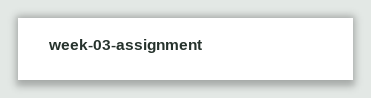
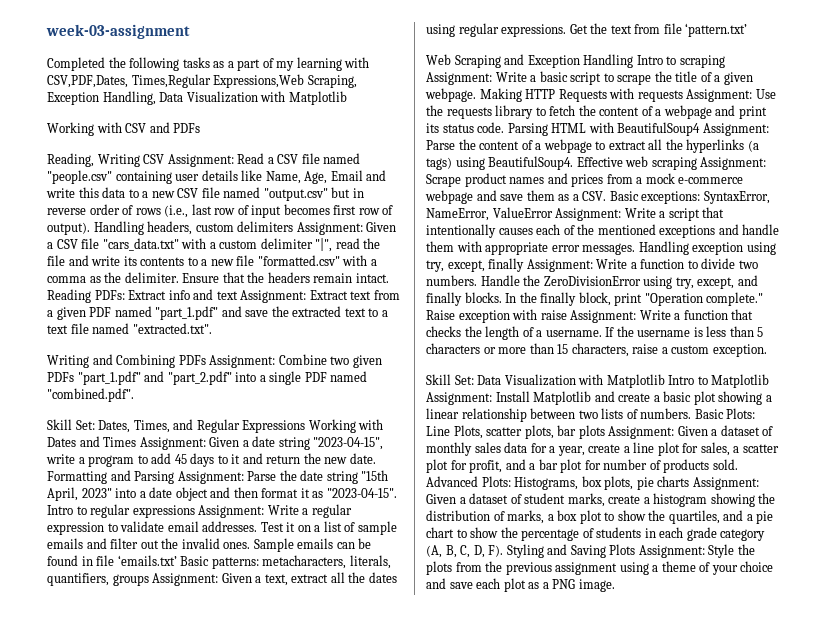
(202, 46) none -> [47,57,370,71] [47,74,357,88] [47,91,347,105] [47,122,201,136] [47,153,361,167] [47,170,387,184] [46,187,364,201] [47,204,394,218] [47,221,397,235] [47,238,381,252] [47,255,377,266] [47,272,389,283] [47,289,400,303] [47,306,388,320] [47,323,212,334] [47,354,382,368] [47,371,368,385] [47,388,134,402] [47,419,384,433] [47,436,384,450] [46,453,376,467] [47,470,389,484] [47,487,397,501] [47,504,352,518] [47,521,397,535] [47,538,372,552] [47,555,391,569] [47,572,397,586] [426,23,748,37] [426,54,725,68] [426,71,753,85] [425,88,776,102] [426,105,767,119] [426,122,769,136] [426,139,759,153] [426,156,767,170] [426,173,744,187] [425,190,770,204] [426,207,725,221] [426,224,780,238] [426,241,776,255] [426,258,758,272] [426,275,758,289] [426,292,764,306] [426,309,754,323] [426,326,764,340] [426,343,767,357] [426,374,770,388] [426,391,772,405] [426,408,756,422] [426,425,774,439] [426,442,779,456] [426,459,738,473] [426,476,759,490] [426,493,776,507] [426,510,774,524] [426,527,766,541] [426,544,755,558] [426,561,774,575] [426,578,615,592] // Completed the following tasks as a part of my learning with CSV,PDF,Dates, Times,Regular Expressions,Web Scraping, Exception Handling, Data Visualization with Matplotlib // Working with CSV and PDFs // Reading, Writing CSV Assignment: Read a CSV file named "people.csv" containing user details like Name, Age, Email and write this data to a new CSV file named "output.csv" but in reverse order of rows (i.e., last row of input becomes first row of output). Handling headers, custom delimiters Assignment: Given a CSV file "cars_data.txt" with a custom delimiter "|", read the file and write its contents to a new file "formatted.csv" with a comma as the delimiter. Ensure that the headers remain intact. Reading PDFs: Extract info and text Assignment: Extract text from a given PDF named "part_1.pdf" and save the extracted text to a text file named "extracted.txt". // Writing and Combining PDFs Assignment: Combine two given PDFs "part_1.pdf" and "part_2.pdf" into a single PDF named "combined.pdf". // Skill Set: Dates, Times, and Regular Expressions Working with Dates and Times Assignment: Given a date string "2023-04-15", write a program to add 45 days to it and return the new date. Formatting and Parsing Assignment: Parse the date string "15th April, 2023" into a date object and then format it as "2023-04-15". Intro to regular expressions Assignment: Write a regular expression to validate email addresses. Test it on a list of sample emails and filter out the invalid ones. Sample emails can be found in file ‘emails.txt’ Basic patterns: metacharacters, literals, quantifiers, groups Assignment: Given a text, extract all the dates using regular expressions. Get the text from file ‘pattern.txt’ // Web Scraping and Exception Handling Intro to scraping Assignment: Write a basic script to scrape the title of a given webpage. Making HTTP Requests with requests Assignment: Use the requests library to fetch the content of a webpage and print its status code. Parsing HTML with BeautifulSoup4 Assignment: Parse the content of a webpage to extract all the hyperlinks (a tags) using BeautifulSoup4. Effective web scraping Assignment: Scrape product names and prices from a mock e-commerce webpage and save them as a CSV. Basic exceptions: SyntaxError, NameError, ValueError Assignment: Write a script that intentionally causes each of the mentioned exceptions and handle them with appropriate error messages. Handling exception using try, except, finally Assignment: Write a function to divide two numbers. Handle the ZeroDivisionError using try, except, and finally blocks. In the finally block, print "Operation complete." Raise exception with raise Assignment: Write a function that checks the length of a username. If the username is less than 5 characters or more than 15 characters, raise a custom exception. // Skill Set: Data Visualization with Matplotlib Intro to Matplotlib Assignment: Install Matplotlib and create a basic plot showing a linear relationship between two lists of numbers. Basic Plots: Line Plots, scatter plots, bar plots Assignment: Given a dataset of monthly sales data for a year, create a line plot for sales, a scatter plot for profit, and a bar plot for number of products sold. Advanced Plots: Histograms, box plots, pie charts Assignment: Given a dataset of student marks, create a histogram showing the distribution of marks, a box plot to show the quartiles, and a pie chart to show the percentage of students in each grade category (A, B, C, D, F). Styling and Saving Plots Assignment: Style the plots from the previous assignment using a theme of your choice and save each plot as a PNG image.

